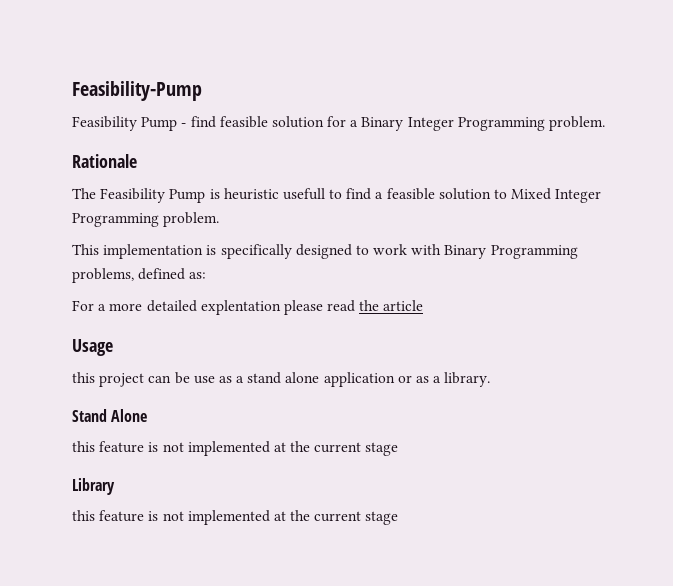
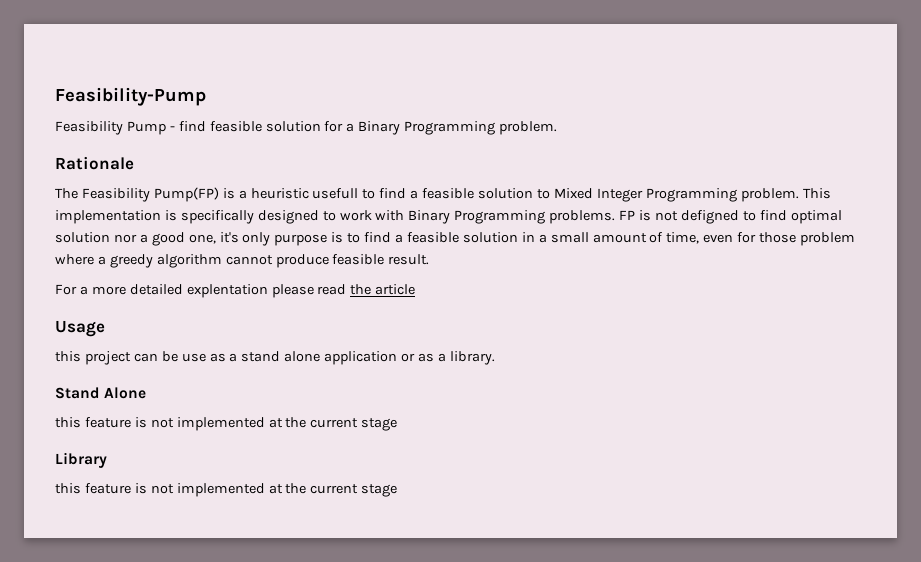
[407,117,454,131] Integer -> (401, 128) none
[169,189,220,203] Pump is -> [153,187,247,202] Pump(FP) is a
(220, 219) // -> (799, 195) none
[72,268,207,283] problems, defined as: -> [549,210,842,224] [55,232,856,246] [55,254,430,268] problems. FP is not defigned to find optimal solution nor a good one, it's only purpose is to find a feasible solution in a small amount of time, even for those problem where a greedy algorithm cannot produce feasible result.

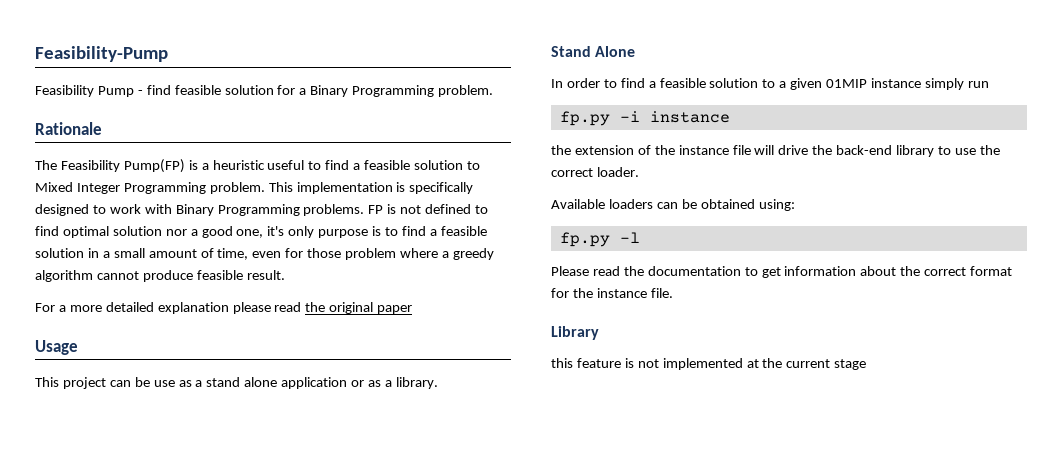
[312,188,359,199] usefull -> [267,160,305,170] useful
[680,210,739,224] defigned -> [425,204,472,214] defined
[186,284,268,298] explentation -> [157,302,229,314] explanation
[375,284,416,295] article -> [329,302,413,314] original paper
[55,351,81,362] this -> [35,377,59,387] This
[55,417,398,431] this feature is not implemented at the current stage -> [551,78,989,90] [559,111,730,126] [551,145,1000,157] [551,167,639,177] [551,199,795,211] [559,232,640,247] [551,266,1013,278] [551,288,673,298] In order to find a feasible solution to a given 01MIP instance simply run // fp.py -i instance // the extension of the instance file will drive the back-end library to use the correct loader. // Available loaders can be obtained using: // fp.py -l // Please read the documentation to get information about the correct format for the instance file.

